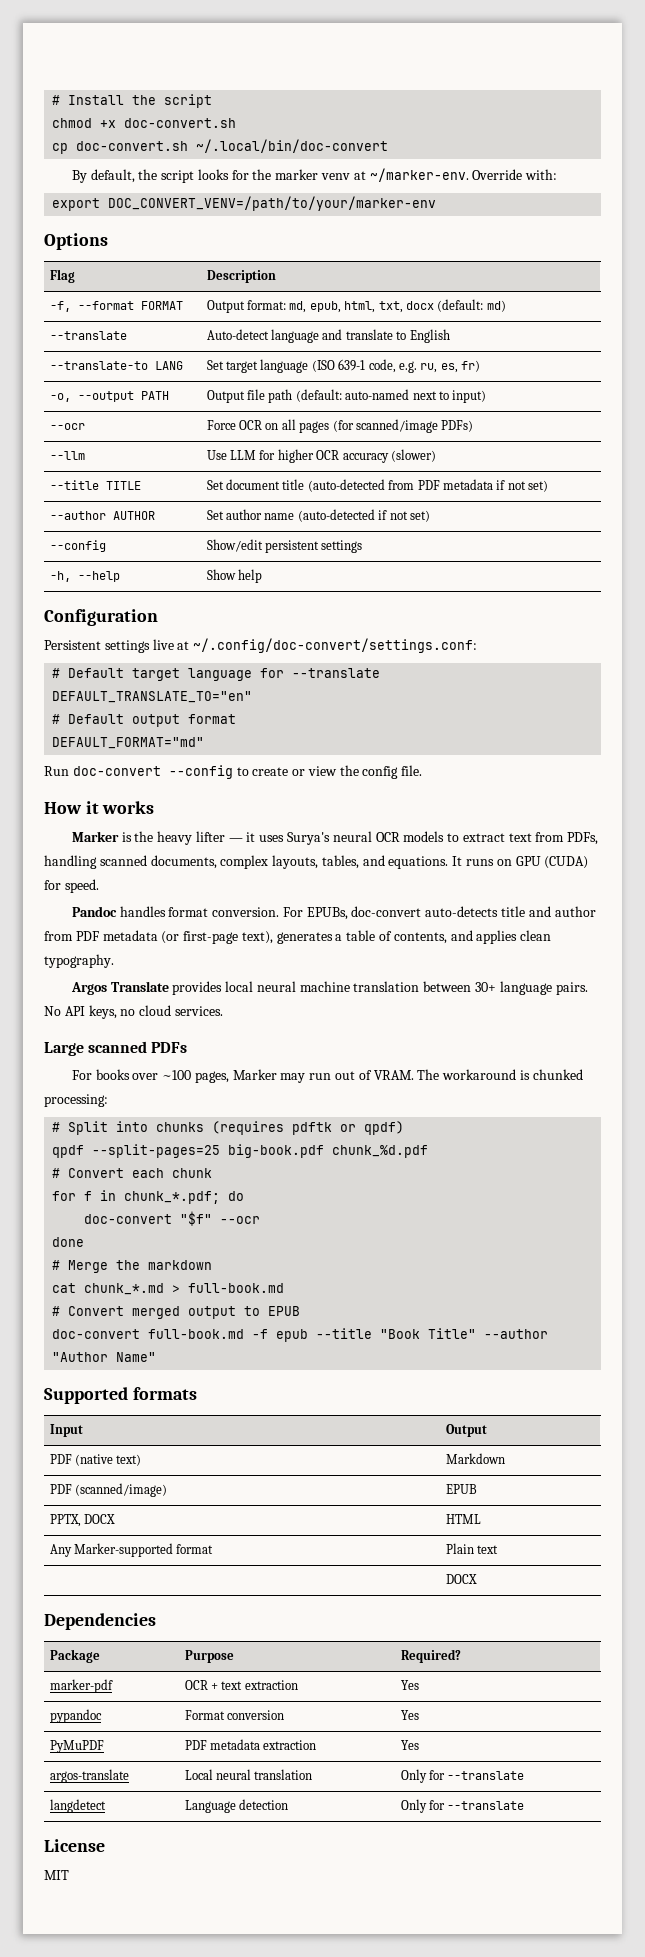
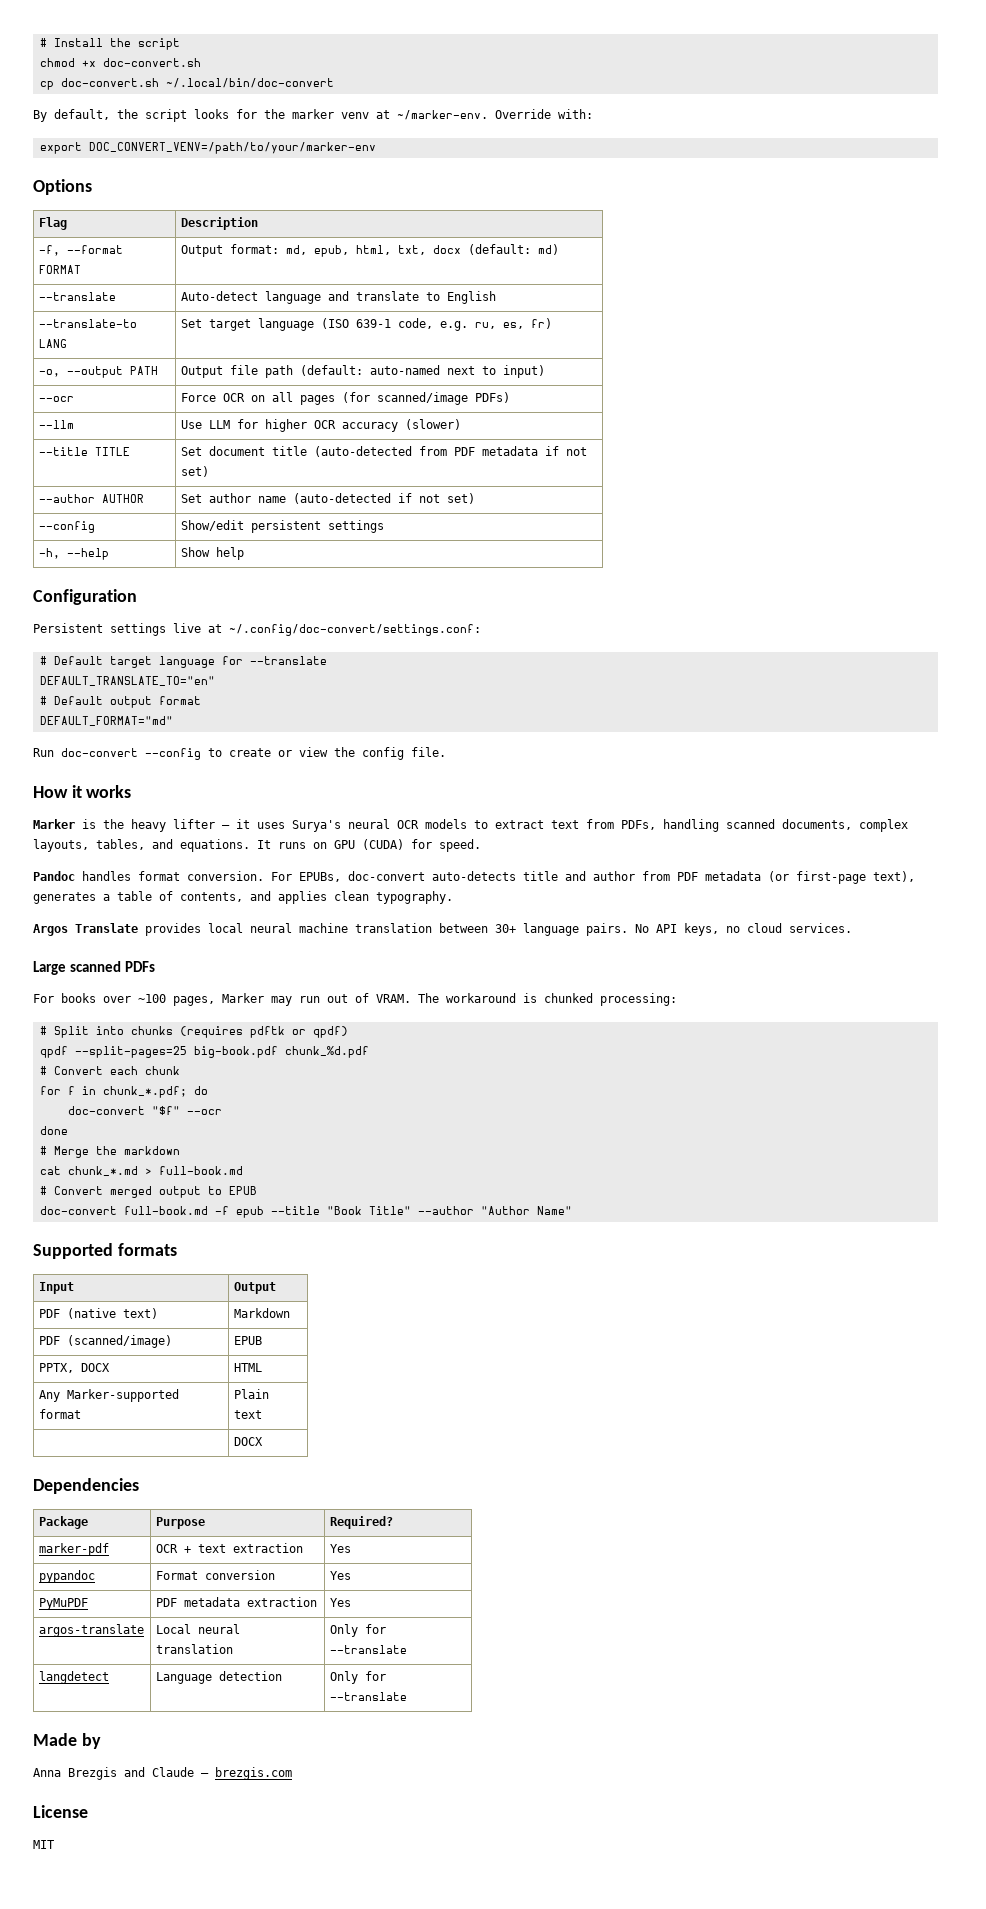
(525, 1805) none -> [33,1733,101,1749] [33,1767,292,1780] // Made by // Anna Brezgis and Claude — brezgis.com

